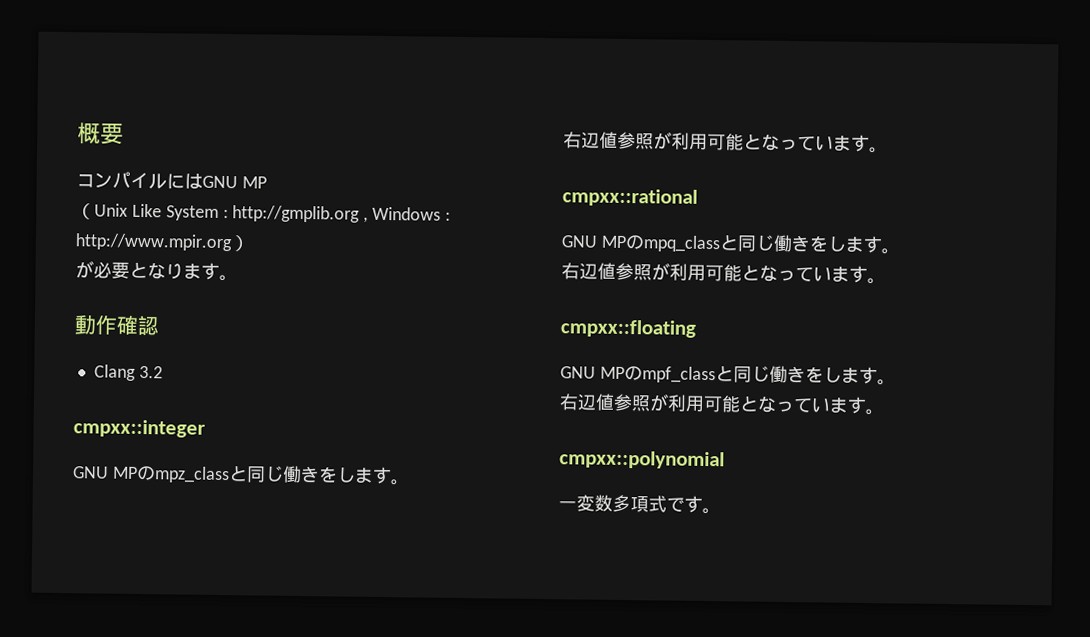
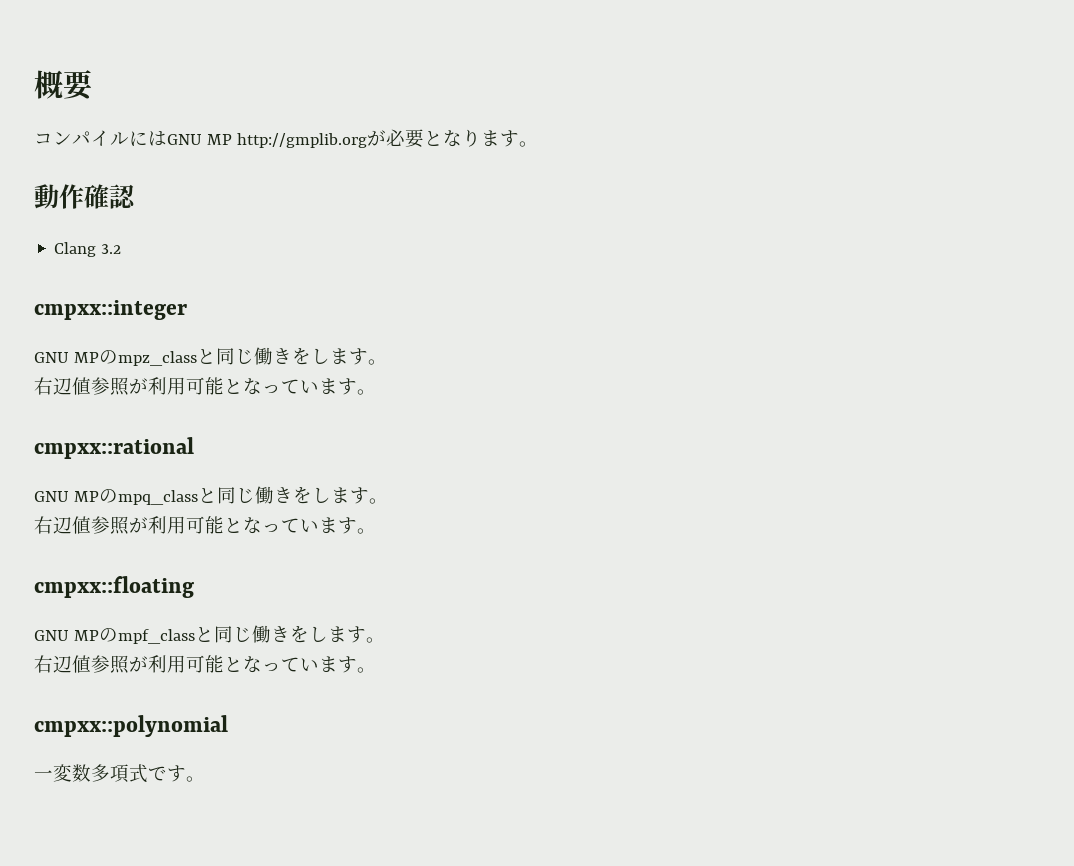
[76,203,452,223] [75,233,250,252] // （Unix Like System : http://gmplib.org , Windows : http://www.mpir.org） // -> [236,133,367,148] http://gmplib.org

